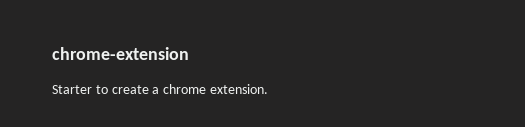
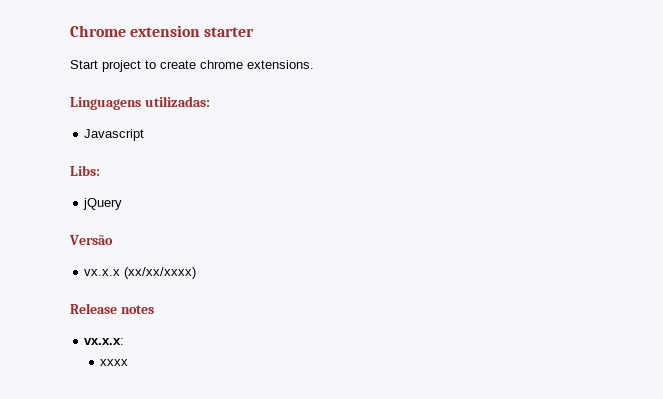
[52,47,189,60] [52,84,268,94] chrome-extension // Starter to create a chrome extension. -> [70,25,255,37] [70,60,314,72] [70,96,210,110] [84,129,145,141] [70,165,100,176] [83,198,123,210] [69,235,113,245] [84,267,197,279] [70,303,154,314] [84,338,125,345] [100,359,129,366] Chrome extension starter // Start project to create chrome extensions. // Linguagens utilizadas: // Javascript // Libs: // jQuery // Versão // vx.x.x (xx/xx/xxxx) // Release notes // vx.x.x: // xxxx

